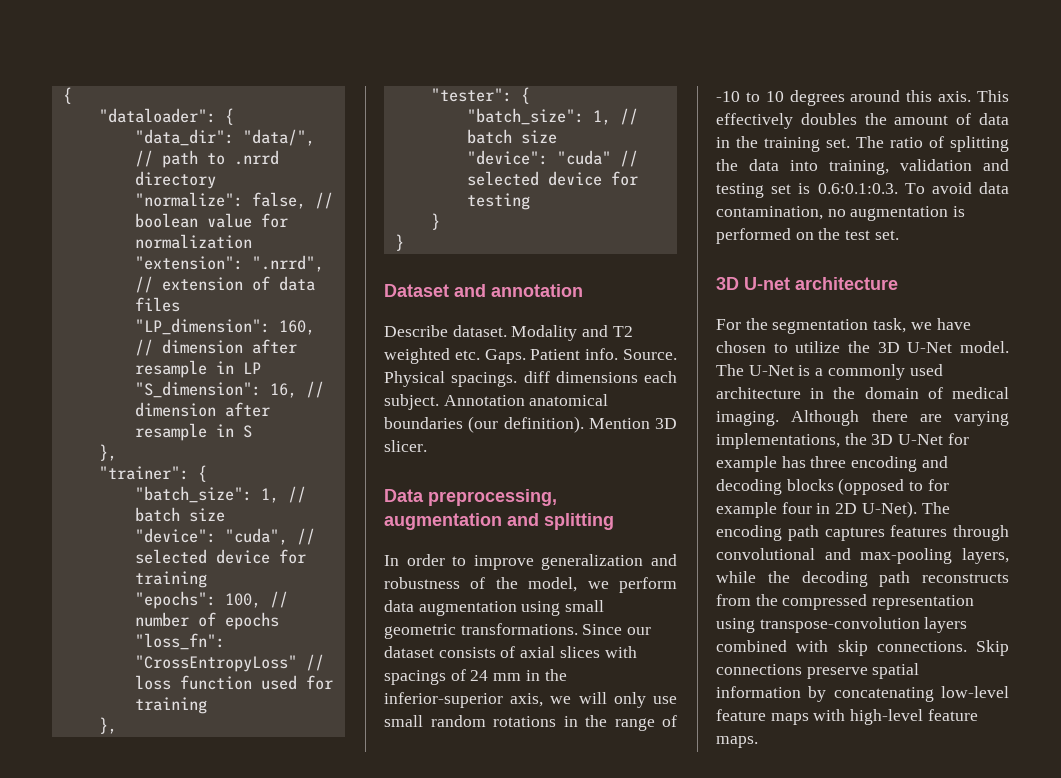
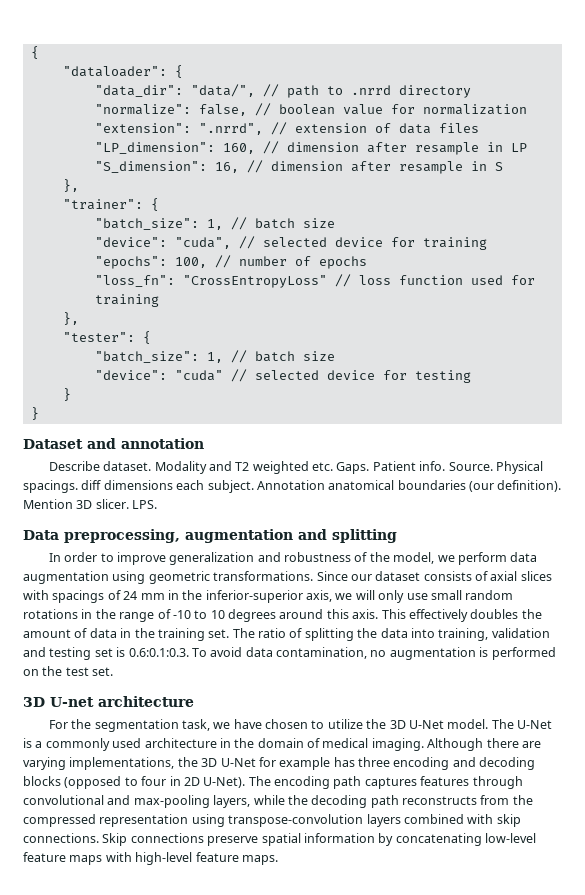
(427, 446) none -> [132,500,158,509] LPS.
[565,600,605,612] small -> (146, 577) none
[927,479,949,491] [716,502,777,518] for example -> (138, 781) none

